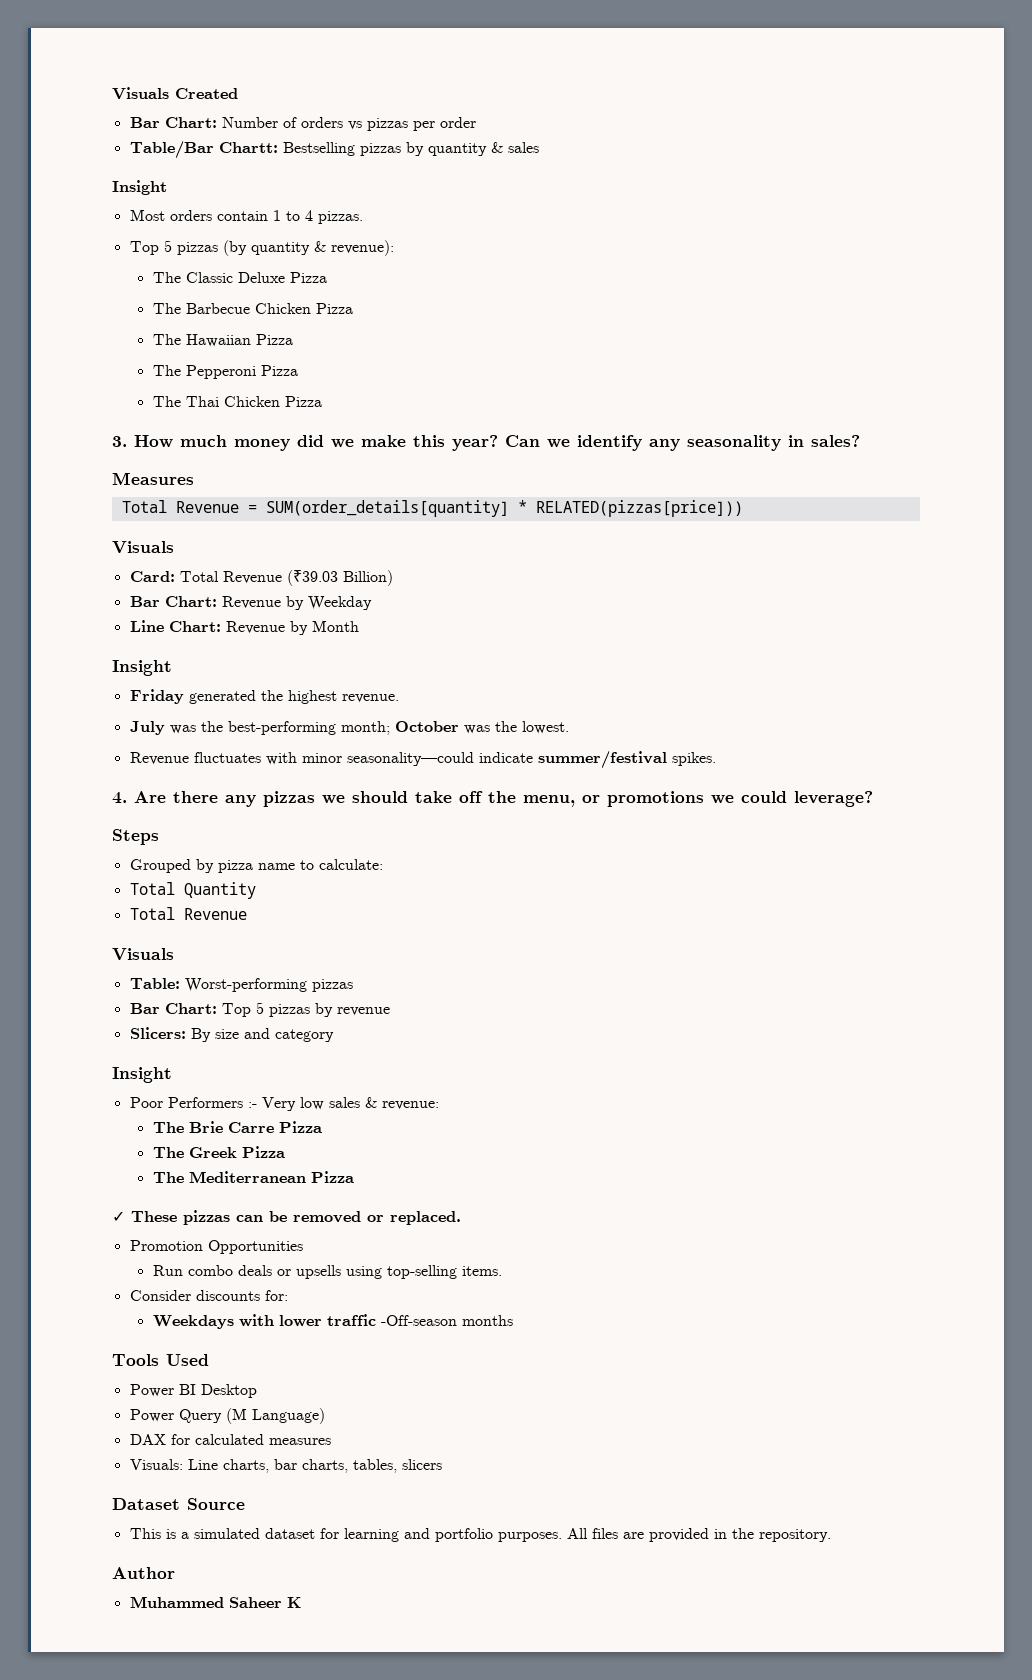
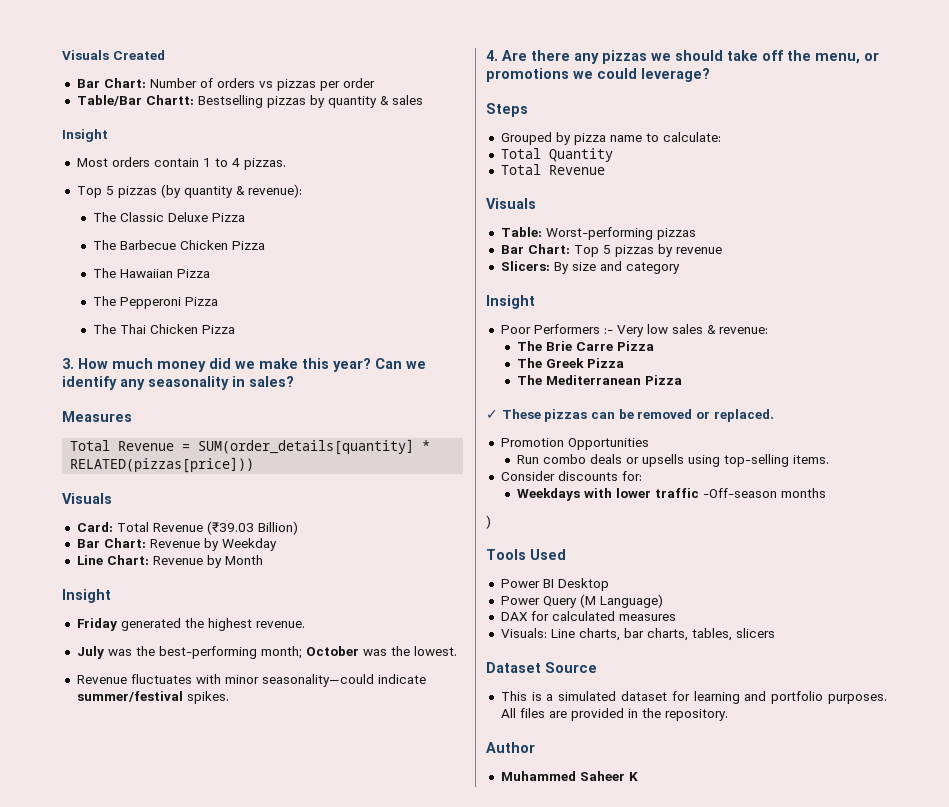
(513, 1320) none -> [486,515,491,529] // )

